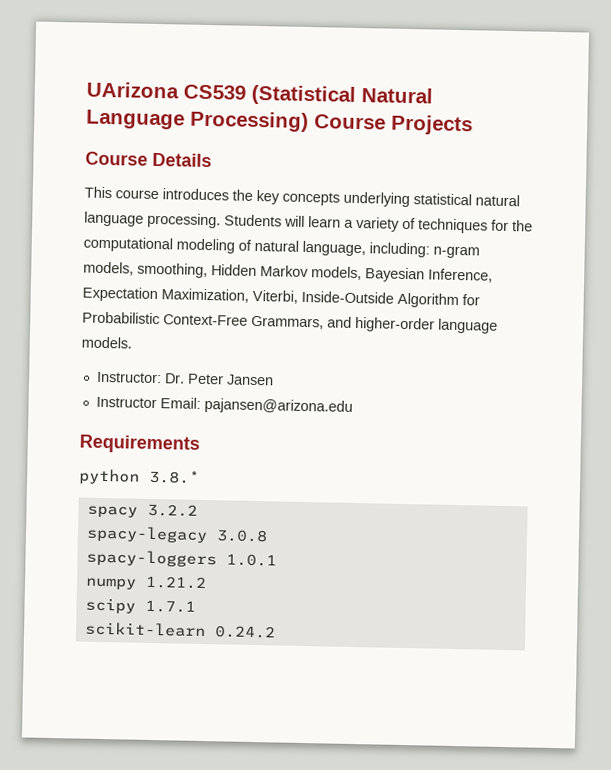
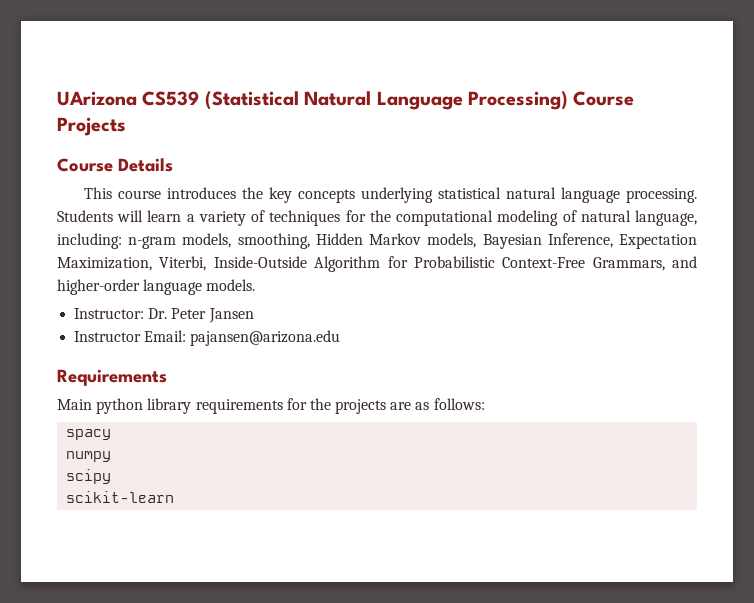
[78,468,200,485] [86,503,198,518] [85,525,268,544] [85,549,277,568] python 3.8.* // spacy 3.2.2 // spacy-legacy 3.0.8 // spacy-loggers 1.0.1 -> [57,398,485,414] [66,429,112,440] Main python library requirements for the projects are as follows: // spacy
[144,575,207,590] 1.21.2 -> (112, 456) none
[144,599,196,613] 1.7.1 -> (112, 476) none
[213,625,276,639] 0.24.2 -> (175, 497) none

